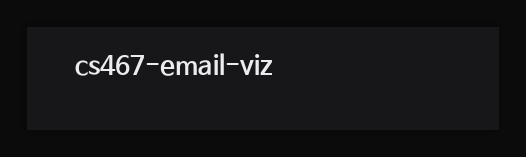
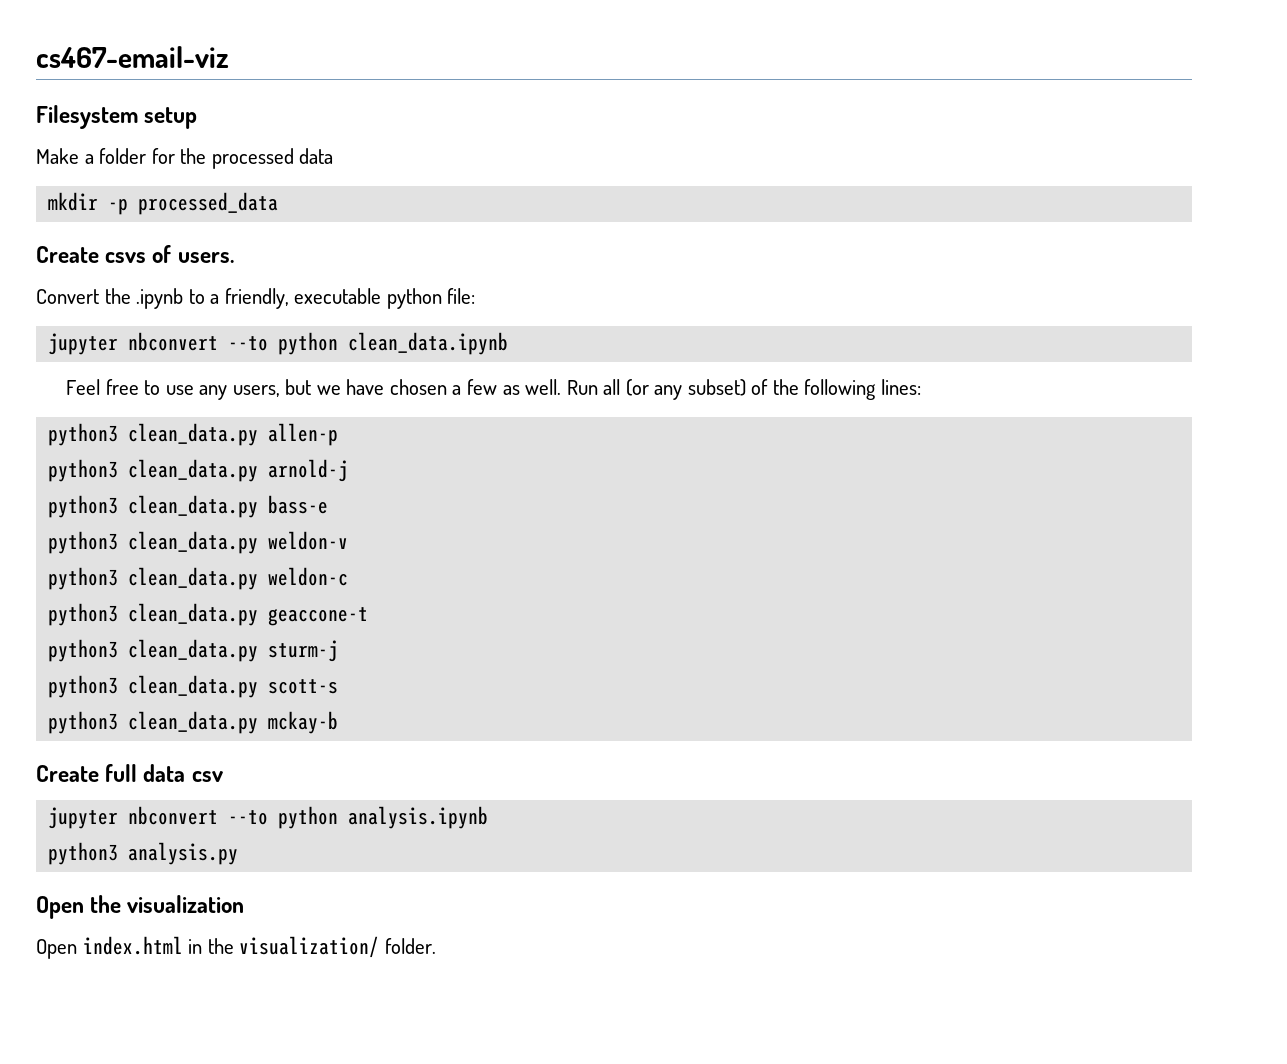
(273, 64) none -> [36,105,198,129] [36,148,334,169] [48,192,279,215] [36,245,234,263] [36,288,476,309] [48,332,509,355] [66,379,921,400] [48,423,339,446] [48,459,349,482] [48,495,329,518] [48,531,349,554] [48,567,349,590] [48,603,369,626] [48,639,339,662] [48,675,339,698] [48,711,339,734] [36,764,223,782] [48,806,489,829] [48,842,239,865] [36,895,245,919] [36,936,436,959] // Filesystem setup // Make a folder for the processed data // mkdir -p processed_data // Create csvs of users. // Convert the .ipynb to a friendly, executable python file: // jupyter nbconvert --to python clean_data.ipynb // Feel free to use any users, but we have chosen a few as well. Run all (or any subset) of the following lines: // python3 clean_data.py allen-p // python3 clean_data.py arnold-j // python3 clean_data.py bass-e // python3 clean_data.py weldon-v // python3 clean_data.py weldon-c // python3 clean_data.py geaccone-t // python3 clean_data.py sturm-j // python3 clean_data.py scott-s // python3 clean_data.py mckay-b // Create full data csv // jupyter nbconvert --to python analysis.ipynb // python3 analysis.py // Open the visualization // Open index.html in the visualization/ folder.

